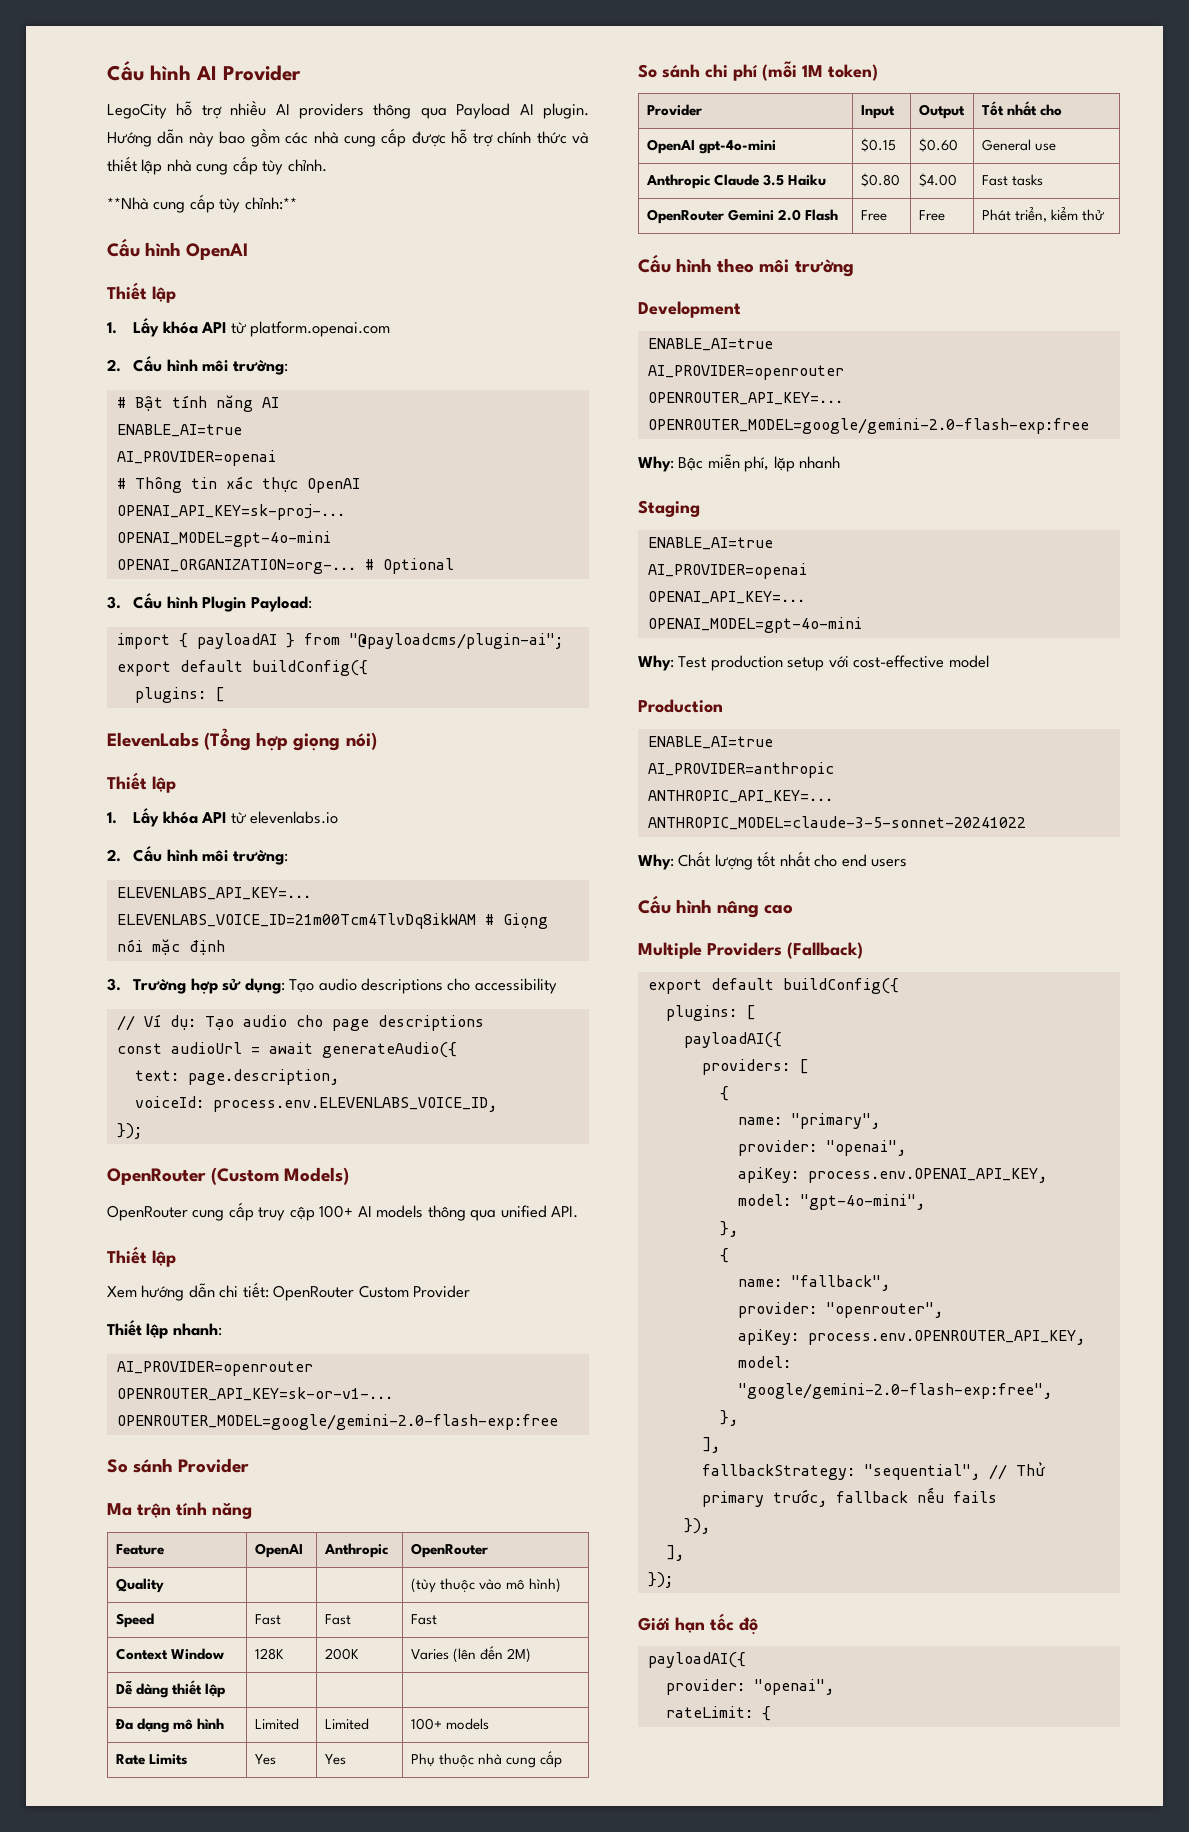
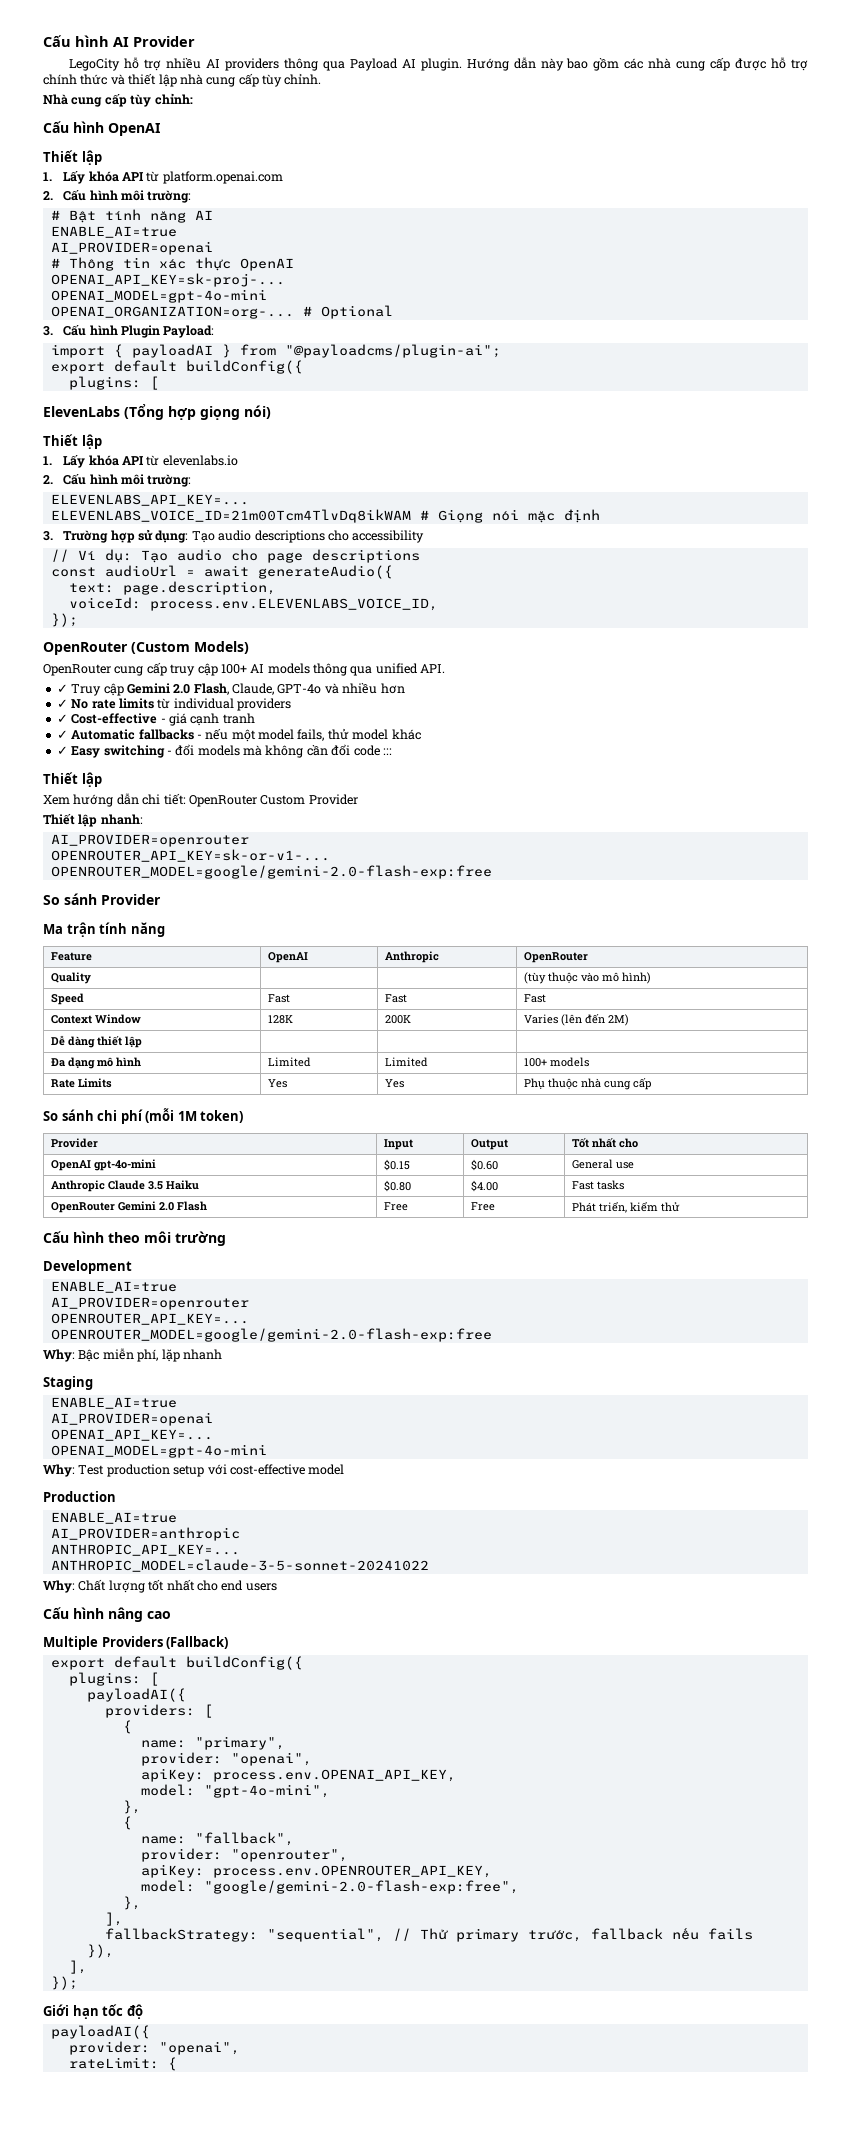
[107,194,297,213] **Nhà cung cấp tùy chỉnh:** -> [43,93,193,107] Nhà cung cấp tùy chỉnh:
(579, 1212) none -> [56,682,405,696] [56,698,291,711] [56,713,255,726] [56,728,421,742] [56,744,392,758] // ✓ Truy cập Gemini 2.0 Flash, Claude, GPT-4o và nhiều hơn // ✓ No rate limits từ individual providers // ✓ Cost-effective - giá cạnh tranh // ✓ Automatic fallbacks - nếu một model fails, thử model khác // ✓ Easy switching - đổi models mà không cần đổi code :::

